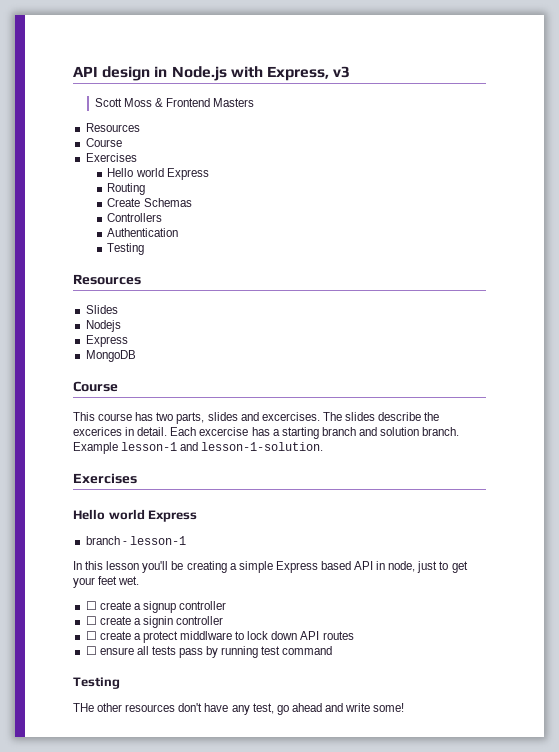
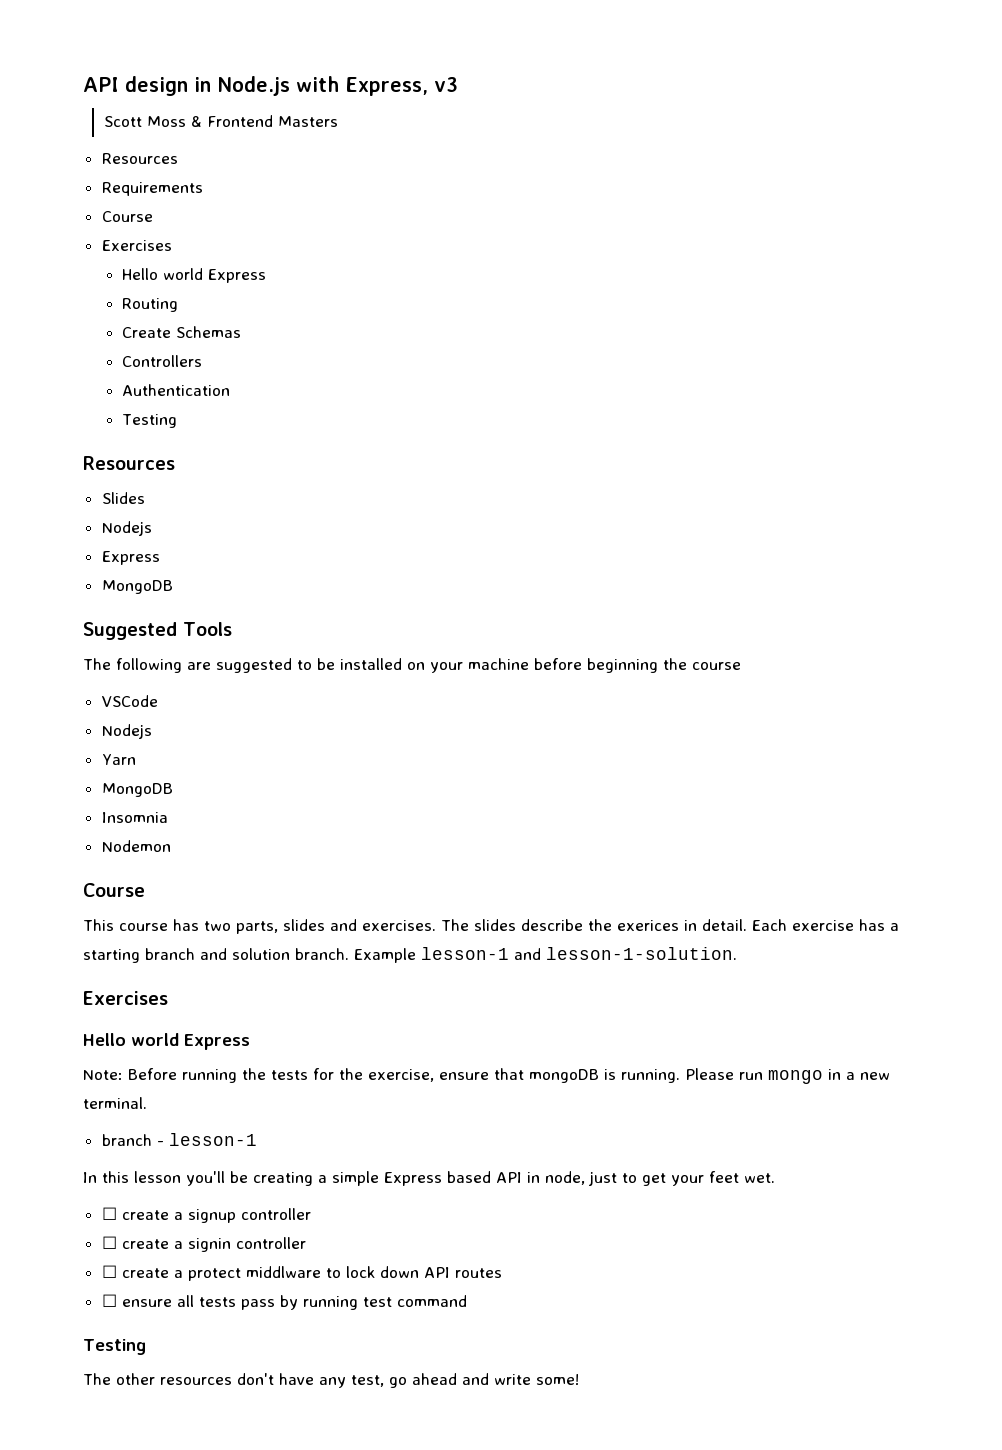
(140, 127) none -> [101,182,203,196] // Requirements
(136, 356) none -> [83,622,232,640] [83,658,741,673] [101,695,158,707] [101,724,152,739] [101,754,136,765] [101,783,173,797] [101,812,168,823] [101,840,171,852] // Suggested Tools // The following are suggested to be installed on your machine before beginning the course // VSCode // Nodejs // Yarn // MongoDB // Insomnia // Nodemon
[261,412,320,421] excercises. -> [362,920,436,931] exercises.
[73,427,122,436] excerices -> [617,920,679,931] exerices
[199,427,249,436] excercise -> [792,920,854,931] exercise
(198, 516) none -> [83,1068,890,1084] [83,1097,147,1109] // Note: Before running the tests for the exercise, ensure that mongoDB is running. Please run mongo in a new terminal.
[73,703,94,712] THe -> [83,1373,111,1385] The

